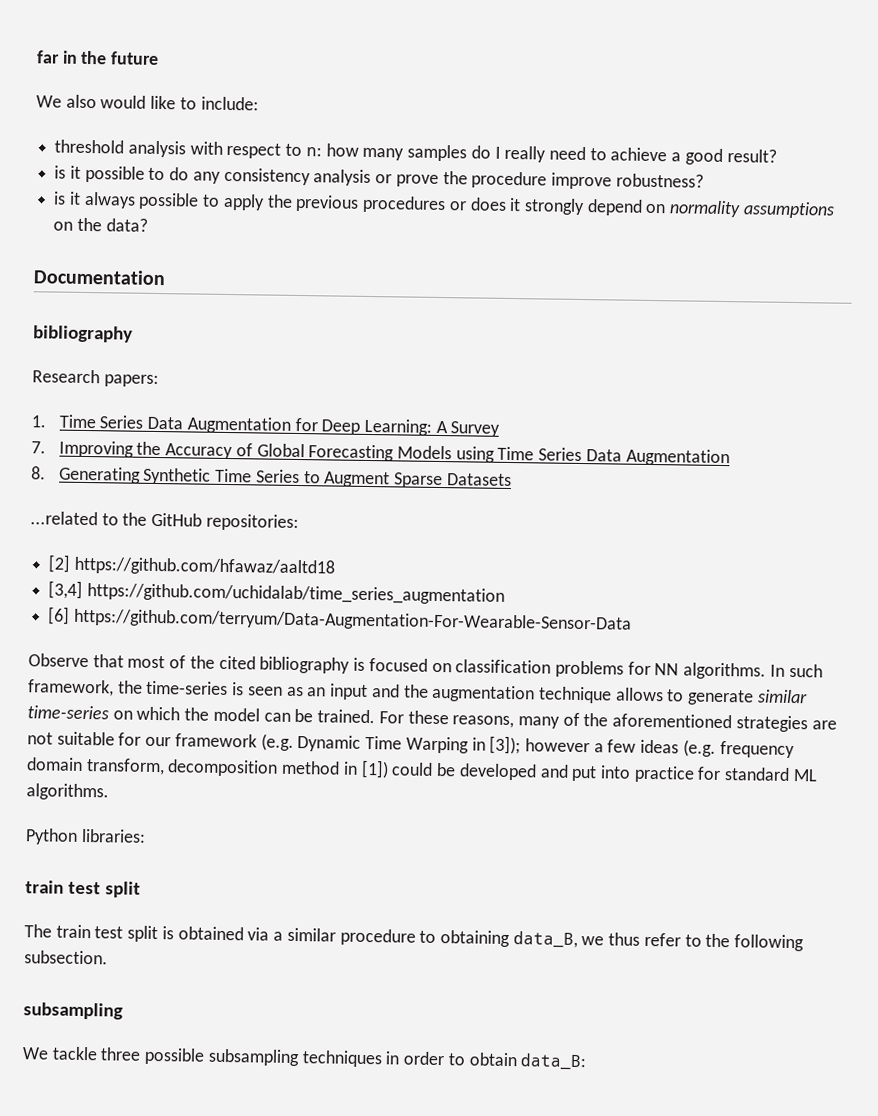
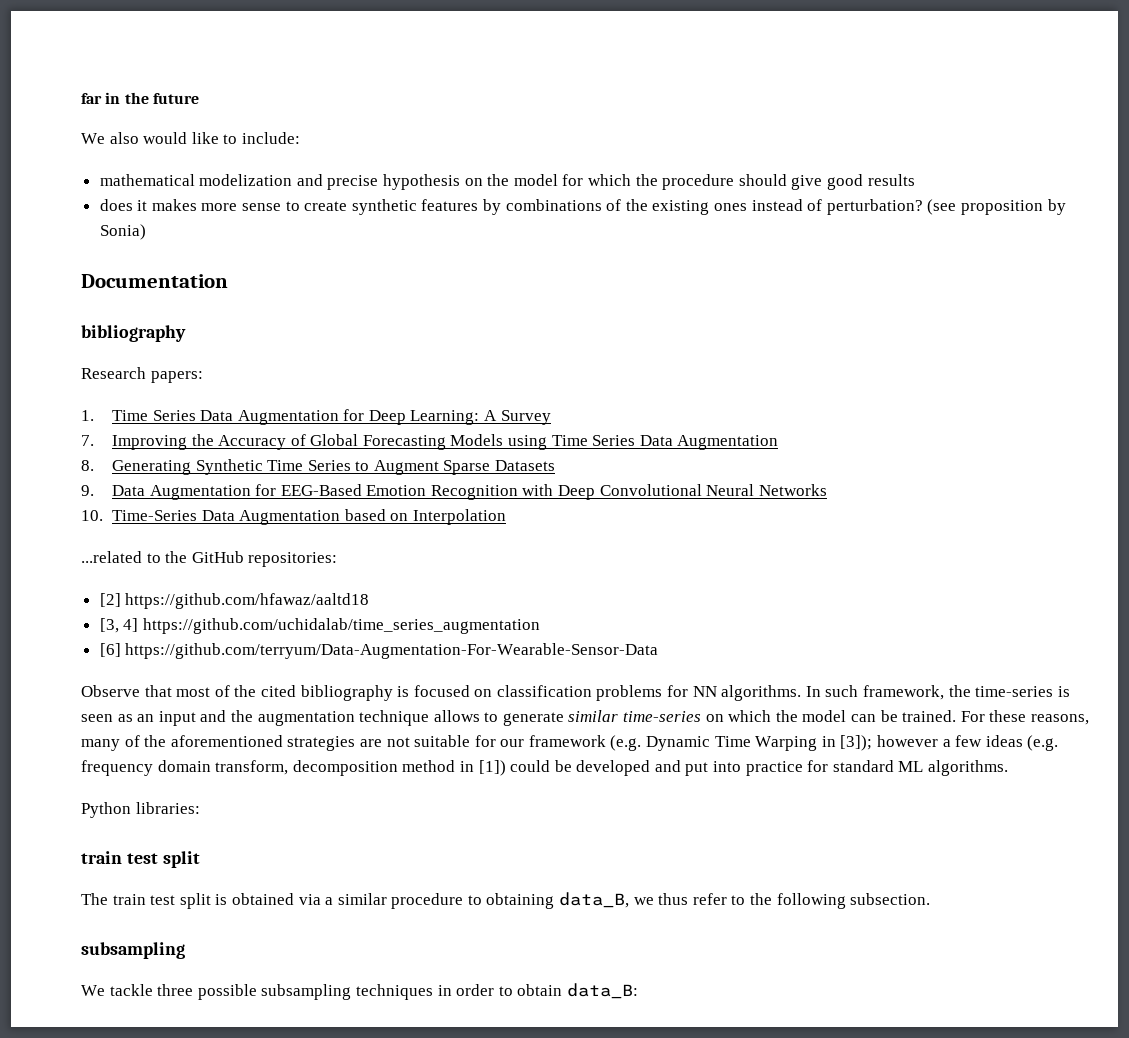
[54,139,777,165] [54,165,704,190] [53,191,835,219] [53,217,148,232] threshold analysis with respect to n: how many samples do I really need to achieve a good result? // is it possible to do any consistency analysis or prove the procedure improve robustness? // is it always possible to apply the previous procedures or does it strongly depend on normality assumptions on the data? -> [99,174,915,190] [99,199,1066,215] [99,224,146,240] mathematical modelization and precise hypothesis on the model for which the procedure should give good results // does it makes more sense to create synthetic features by combinations of the existing ones instead of perturbation? (see proposition by Sonia)
(512, 480) none -> [81,484,827,500] [81,509,506,525] // 9. Data Augmentation for EEG-Based Emotion Recognition with Deep Convolutional Neural Networks // 10. Time-Series Data Augmentation based on Interpolation
[48,580,84,599] [3,4] -> [99,618,139,633] [3, 4]

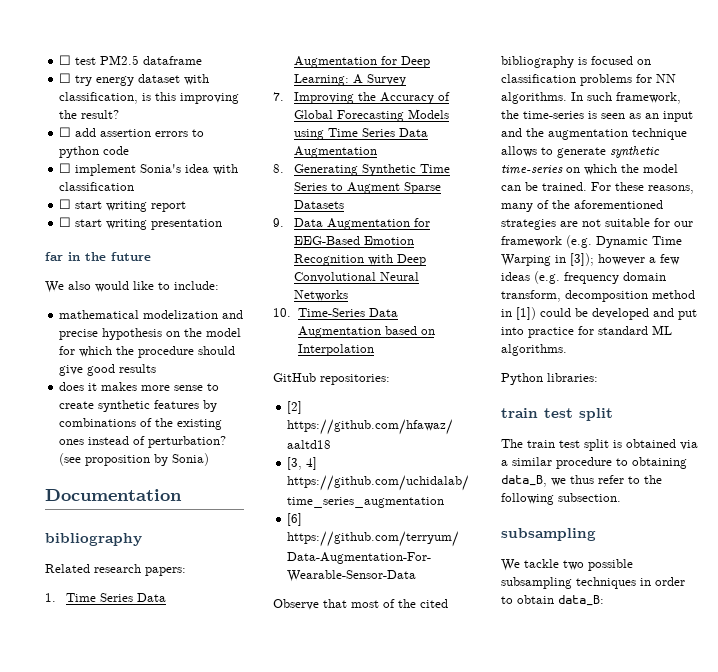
(81, 98) none -> [59,55,203,65] [59,73,210,86] [59,92,240,104] [59,110,120,119] [59,127,205,137] [59,146,130,158] [59,163,239,176] [59,182,135,191] [59,199,187,212] [59,217,223,230] ☐ test PM2.5 dataframe // ☐ try energy dataset with classification, is this improving the result? // ☐ add assertion errors to python code // ☐ implement Sonia's idea with classification // ☐ start writing report // ☐ start writing presentation //
[81,367,146,379] Research -> [45,564,141,573] Related research
[81,551,188,563] ...related to the -> (374, 350) none
[568,710,619,722] similar -> [610,146,660,158] synthetic
[157,984,194,996] three -> [563,560,584,570] two

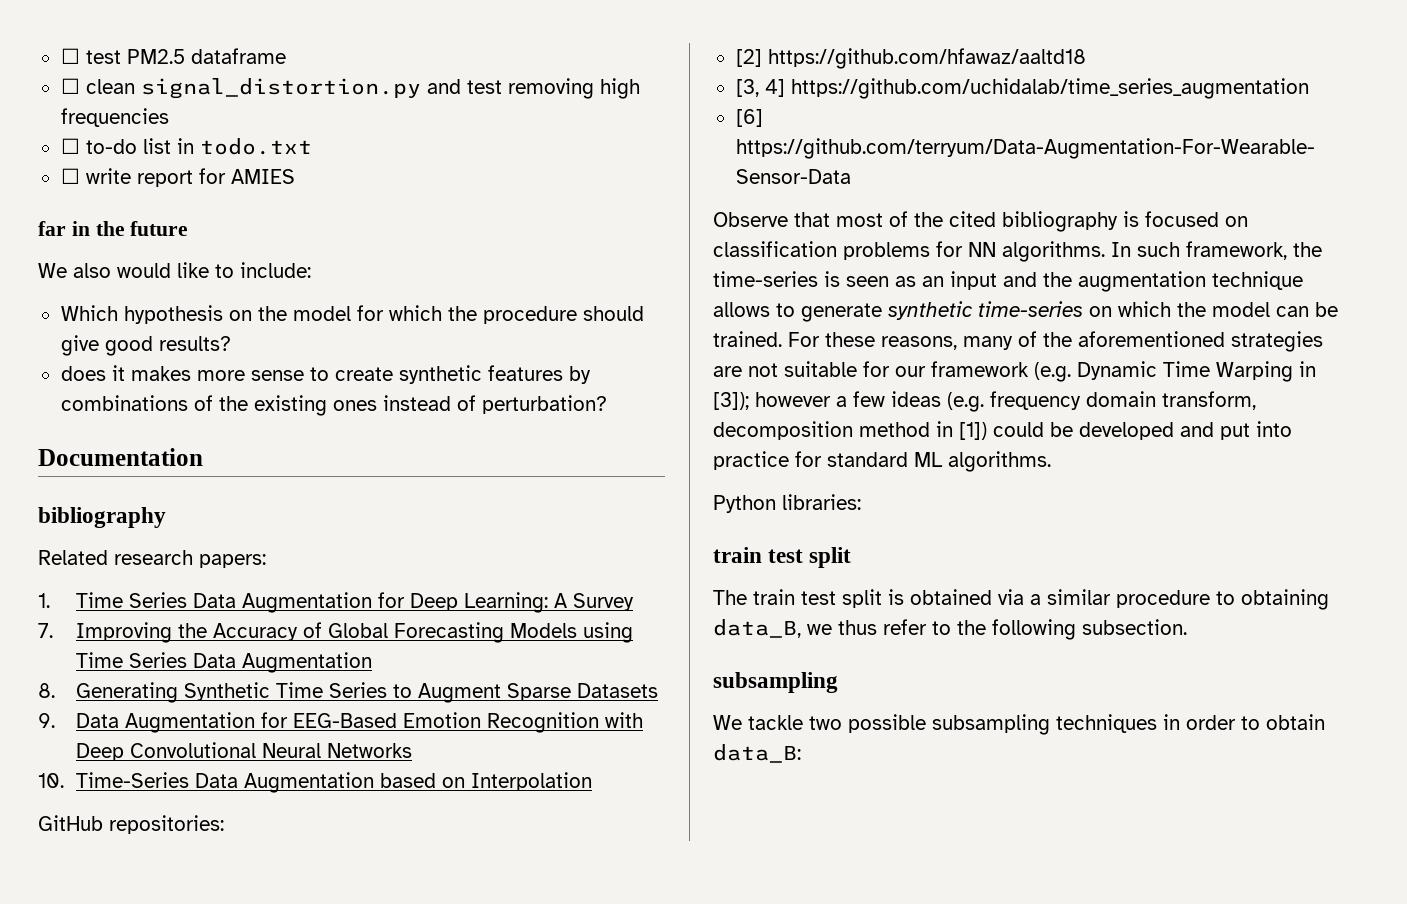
[75,74,210,86] [59,92,240,104] [59,110,120,119] [59,127,205,137] [59,146,130,158] [59,163,239,176] [59,182,135,191] [59,199,187,212] [59,217,223,230] try energy dataset with classification, is this improving the result? // ☐ add assertion errors to python code // ☐ implement Sonia's idea with classification // ☐ start writing report // ☐ start writing presentation -> [85,78,640,99] [60,108,169,127] [60,138,312,155] [60,168,295,187] clean signal_distortion.py and test removing high frequencies // ☐ to-do list in todo.txt // ☐ write report for AMIES
[59,310,244,319] [59,329,99,340] mathematical modelization and precise -> [60,305,118,321] Which
[119,364,157,373] results -> [158,336,231,351] results?
[59,453,210,466] (see proposition by Sonia) -> (607, 404) none

